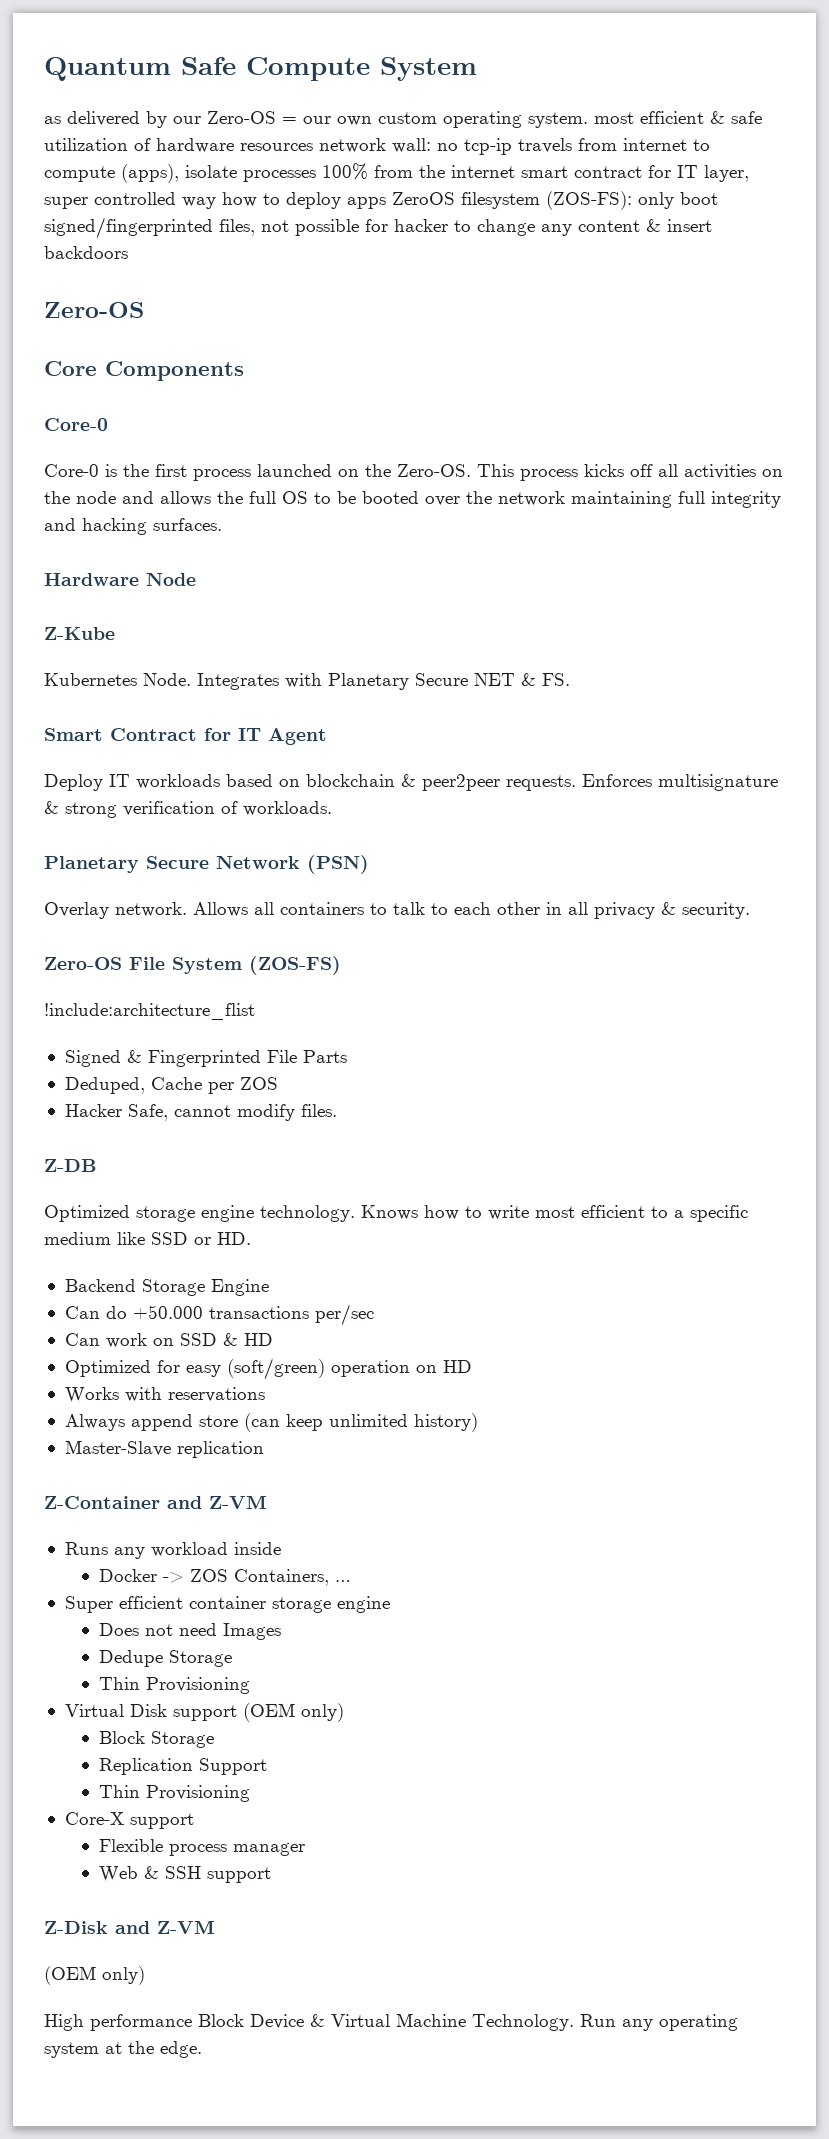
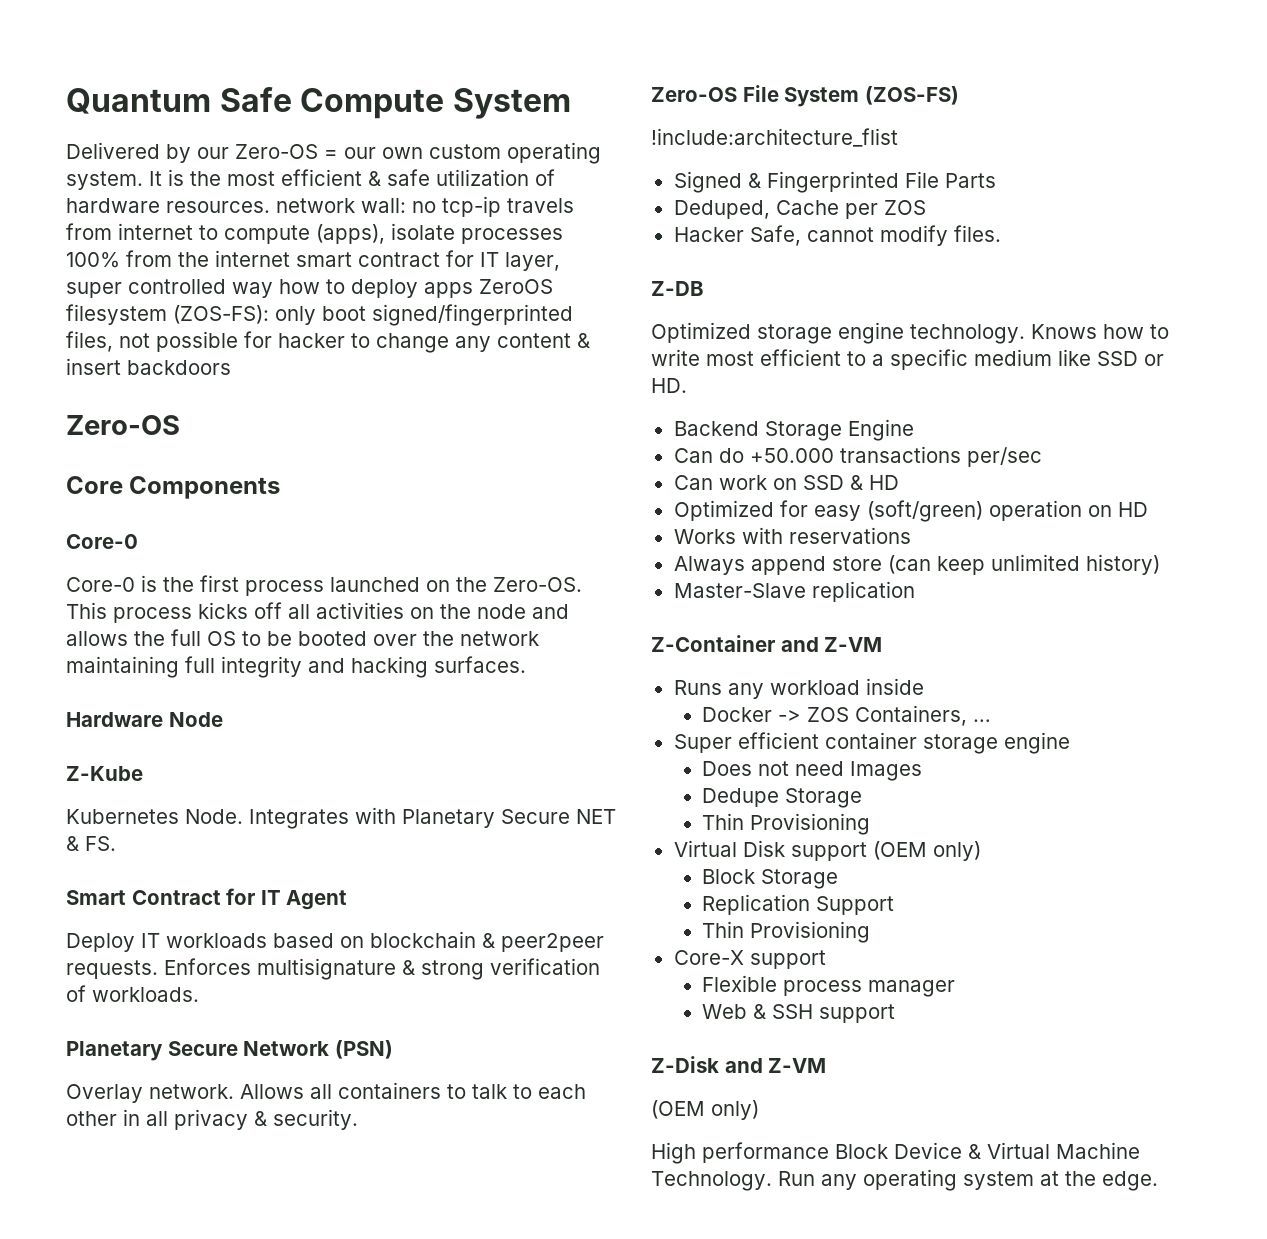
[44,111,140,126] as delivered -> [66,142,160,159] Delivered
(588, 120) none -> [149,169,221,186] It is the
[240,143,313,151] resources -> [166,201,270,213] resources.

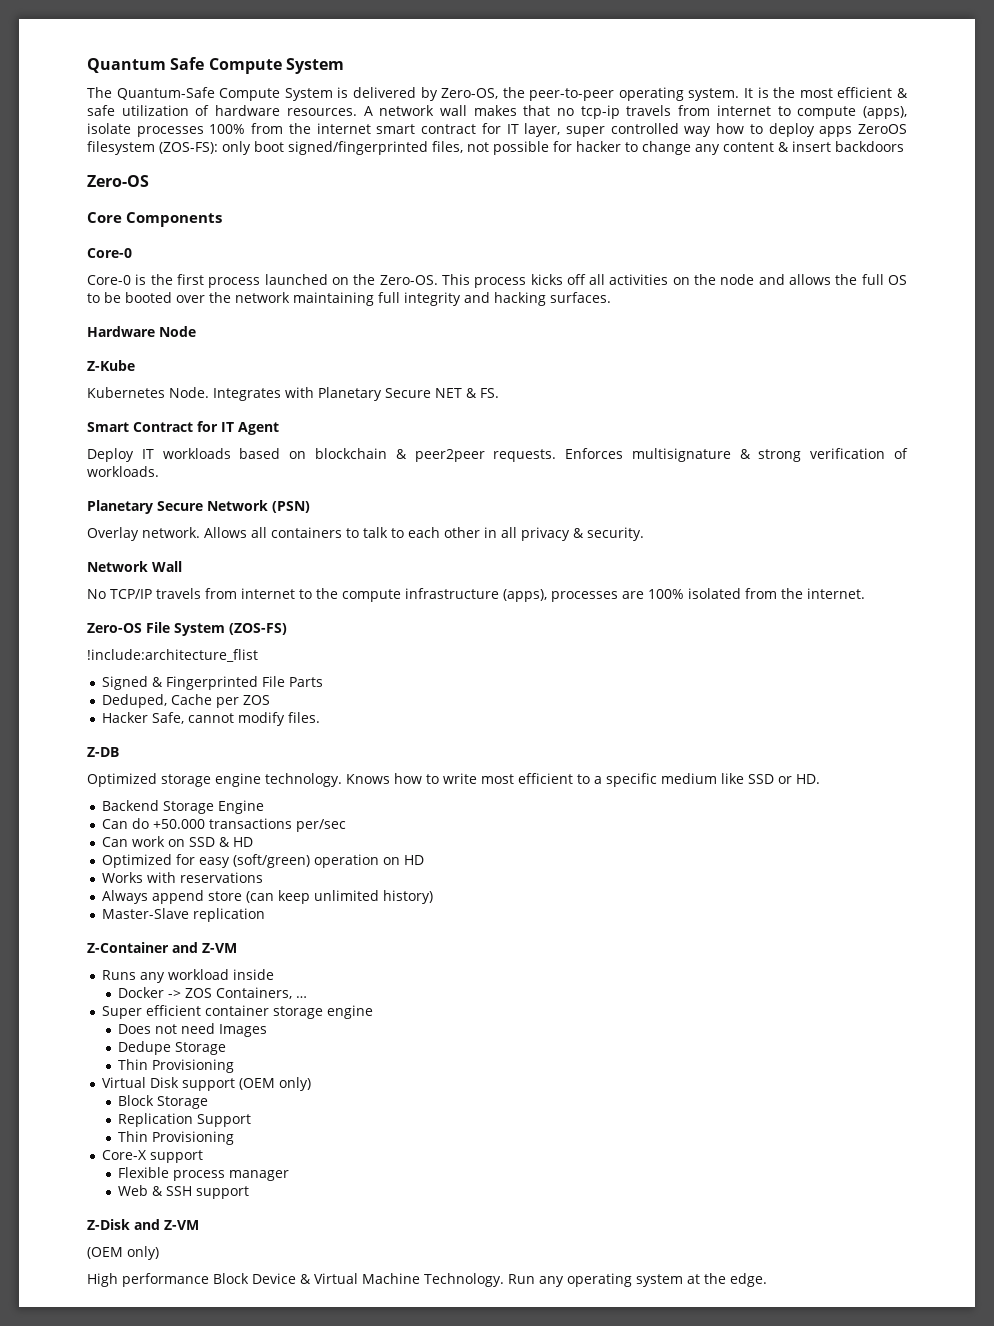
[66,142,501,163] Delivered by our Zero-OS = our own custom -> [87,87,615,101] The Quantum-Safe Compute System is delivered by Zero-OS, the peer-to-peer
[276,198,406,213] network wall: -> [363,105,551,116] A network wall makes that
(358, 1119) none -> [87,561,182,572] [87,588,865,602] // Network Wall // No TCP/IP travels from internet to the compute infrastructure (apps), processes are 100% isolated from the internet.

